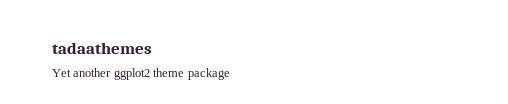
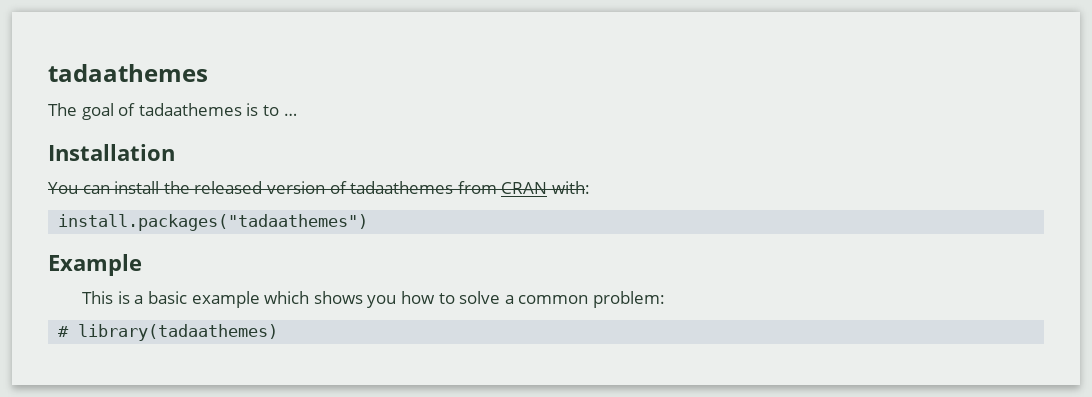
[52,68,230,80] Yet another ggplot2 theme package -> [48,103,297,120] [48,144,175,161] [48,181,590,194] [58,214,369,231] [48,254,142,276] [82,291,665,308] [58,324,279,341] The goal of tadaathemes is to … // Installation // You can install the released version of tadaathemes from CRAN with: // install.packages("tadaathemes") // Example // This is a basic example which shows you how to solve a common problem: // # library(tadaathemes)

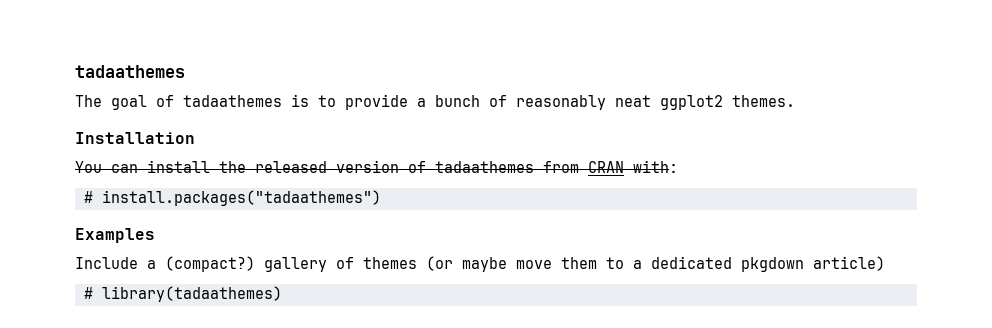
[283,113,297,116] … -> [345,94,795,110] provide a bunch of reasonably neat ggplot2 themes.
(590, 187) none -> [83,191,93,203] #
[48,254,142,276] [82,291,665,308] Example // This is a basic example which shows you how to solve a common problem: -> [75,228,155,243] [75,256,885,272] Examples // Include a (compact?) gallery of themes (or maybe move them to a dedicated pkgdown article)

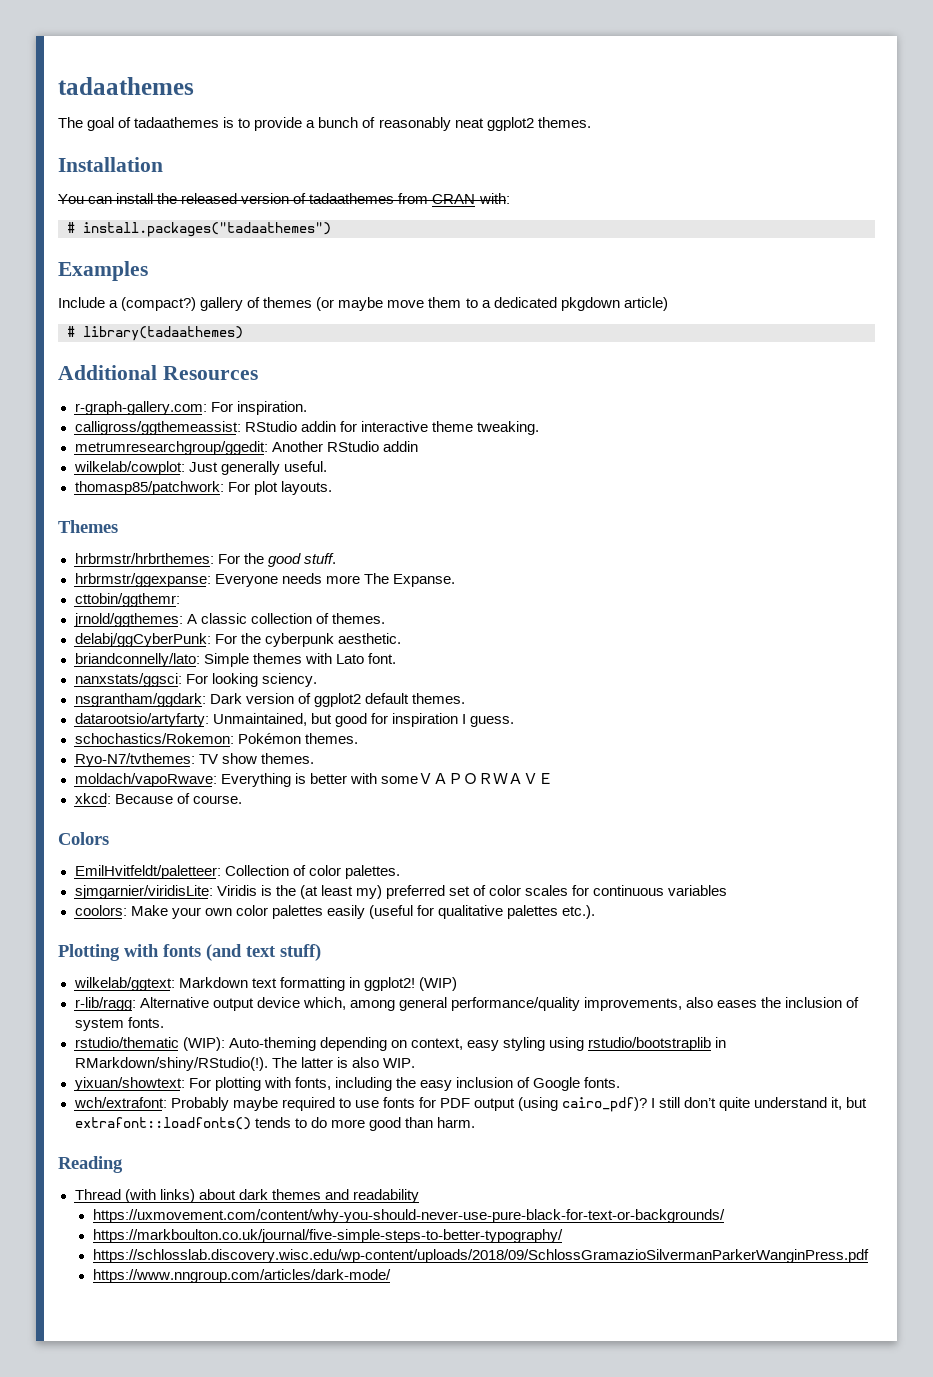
(282, 294) none -> [58,365,258,380] [74,401,307,415] [74,421,539,435] [74,441,418,455] [73,461,327,475] [74,481,332,495] [58,520,118,533] [74,553,336,567] [74,573,455,587] [74,593,180,607] [73,613,385,627] [74,633,401,647] [74,653,396,667] [74,673,317,687] [74,693,465,707] [74,713,514,727] [74,733,358,744] [74,753,314,767] [74,773,553,787] [74,793,242,804] [58,832,109,845] [74,865,400,879] [74,885,728,899] [74,905,596,919] [58,944,321,961] [73,977,457,991] [74,997,860,1011] [74,1017,164,1031] [74,1037,726,1051] [74,1057,415,1071] [74,1077,621,1091] [73,1097,868,1112] [74,1117,475,1131] [58,1156,123,1173] [74,1189,419,1203] [92,1209,725,1223] [92,1229,563,1243] [92,1249,869,1263] [92,1269,391,1283] // Additional Resources // r-graph-gallery.com: For inspiration. // calligross/ggthemeassist: RStudio addin for interactive theme tweaking. // metrumresearchgroup/ggedit: Another RStudio addin // wilkelab/cowplot: Just generally useful. // thomasp85/patchwork: For plot layouts. // Themes // hrbrmstr/hrbrthemes: For the good stuff. // hrbrmstr/ggexpanse: Everyone needs more The Expanse. // cttobin/ggthemr: // jrnold/ggthemes: A classic collection of themes. // delabj/ggCyberPunk: For the cyberpunk aesthetic. // briandconnelly/lato: Simple themes with Lato font. // nanxstats/ggsci: For looking sciency. // nsgrantham/ggdark: Dark version of ggplot2 default themes. // datarootsio/artyfarty: Unmaintained, but good for inspiration I guess. // schochastics/Rokemon: Pokémon themes. // Ryo-N7/tvthemes: TV show themes. // moldach/vapoRwave: Everything is better with someＶＡＰＯＲＷＡＶＥ // xkcd: Because of course. // Colors // EmilHvitfeldt/paletteer: Collection of color palettes. // sjmgarnier/viridisLite: Viridis is the (at least my) preferred set of color scales for continuous variables // coolors: Make your own color palettes easily (useful for qualitative palettes etc.). // Plotting with fonts (and text stuff) // wilkelab/ggtext: Markdown text formatting in ggplot2! (WIP) // r-lib/ragg: Alternative output device which, among general performance/quality improvements, also eases the inclusion of system fonts. // rstudio/thematic (WIP): Auto-theming depending on context, easy styling using rstudio/bootstraplib in RMarkdown/shiny/RStudio(!). The latter is also WIP. // yixuan/showtext: For plotting with fonts, including the easy inclusion of Google fonts. // wch/extrafont: Probably maybe required to use fonts for PDF output (using cairo_pdf)? I still don’t quite understand it, but extrafont::loadfonts() tends to do more good than harm. // Reading // Thread (with links) about dark themes and readability // https://uxmovement.com/content/why-you-should-never-use-pure-black-for-text-or-backgrounds/ // https://markboulton.co.uk/journal/five-simple-steps-to-better-typography/ // https://schlosslab.discovery.wisc.edu/wp-content/uploads/2018/09/SchlossGramazioSilvermanParkerWanginPress.pdf // https://www.nngroup.com/articles/dark-mode/

